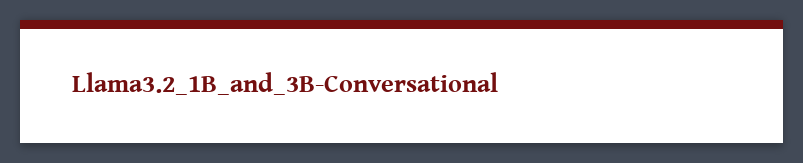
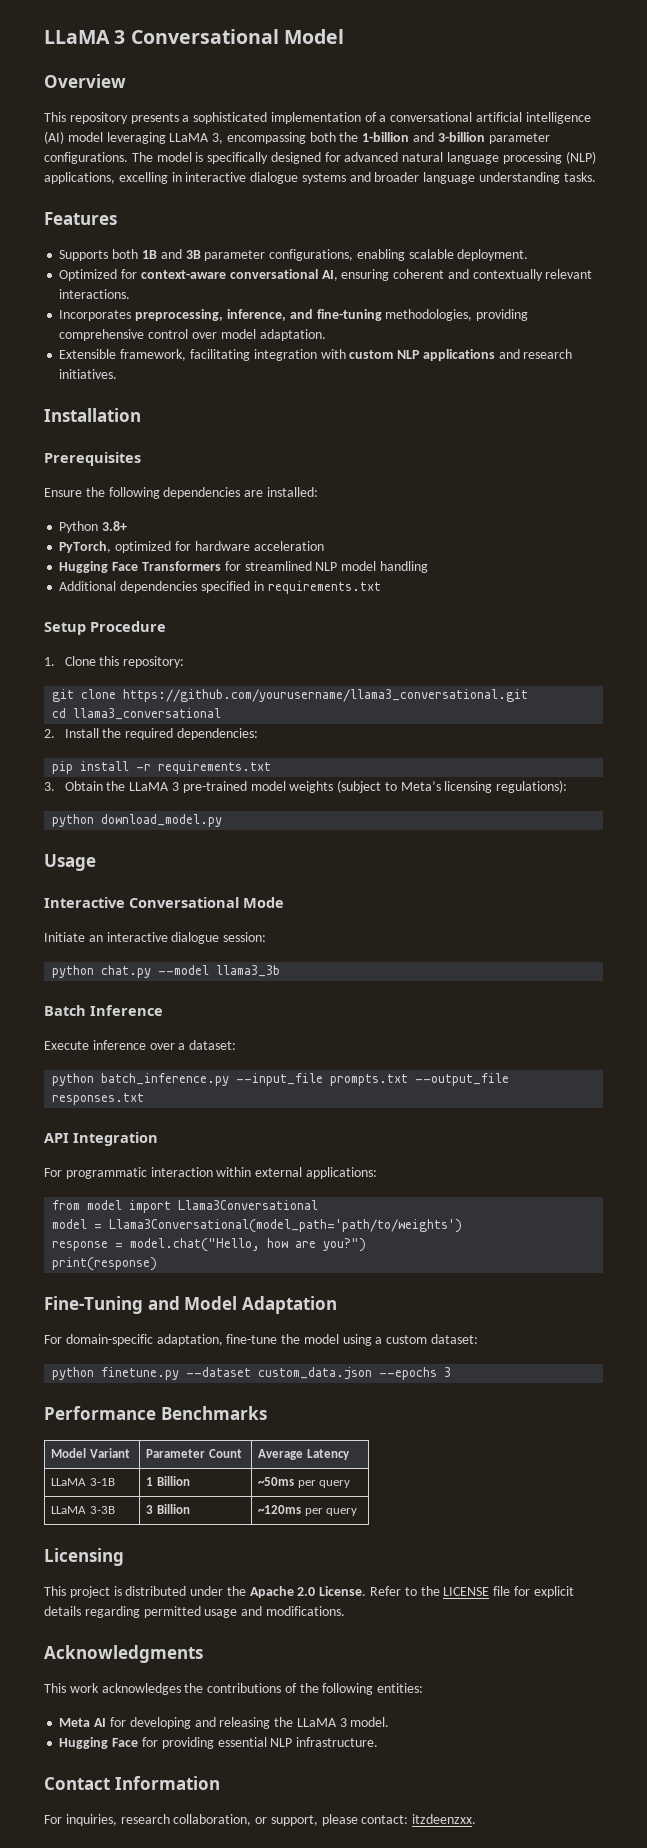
[72,72,498,95] Llama3.2_1B_and_3B-Conversational -> [44,29,344,44] [44,74,126,88] [44,112,591,124] [44,131,550,144] [44,151,596,164] [44,172,596,184] [44,212,117,225] [59,249,529,261] [59,269,593,281] [59,289,131,299] [59,309,529,321] [59,329,326,341] [59,349,573,361] [59,369,118,379] [44,408,141,422] [44,452,141,466] [44,487,318,499] [59,521,128,533] [59,541,324,553] [59,561,428,573] [59,581,381,594] [44,621,166,635] [44,656,185,668] [52,689,529,702] [52,708,222,720] [44,728,258,740] [52,761,272,774] [44,780,568,793] [52,814,223,827] [44,854,96,871] [44,897,284,908] [44,932,267,944] [52,965,281,978] [44,1005,163,1016] [44,1040,237,1050] [52,1073,510,1086] [52,1093,145,1105] [44,1132,158,1146] [44,1167,377,1179] [52,1200,319,1213] [52,1219,463,1233] [52,1238,367,1252] [52,1257,158,1271] [44,1296,337,1314] [44,1334,479,1346] [52,1367,452,1380] [44,1406,267,1420] [51,1448,130,1458] [146,1449,242,1458] [258,1449,350,1460] [51,1478,115,1486] [146,1476,190,1486] [258,1477,351,1488] [51,1506,115,1514] [146,1504,190,1514] [258,1505,358,1516] [44,1548,124,1566] [44,1586,574,1598] [44,1606,345,1618] [44,1645,203,1663] [44,1683,424,1695] [59,1717,390,1729] [59,1737,379,1749] [44,1776,220,1790] [44,1814,477,1826] LLaMA 3 Conversational Model // Overview // This repository presents a sophisticated implementation of a conversational artificial intelligence (AI) model leveraging LLaMA 3, encompassing both the 1-billion and 3-billion parameter configurations. The model is specifically designed for advanced natural language processing (NLP) applications, excelling in interactive dialogue systems and broader language understanding tasks. // Features // Supports both 1B and 3B parameter configurations, enabling scalable deployment. // Optimized for context-aware conversational AI, ensuring coherent and contextually relevant interactions. // Incorporates preprocessing, inference, and fine-tuning methodologies, providing comprehensive control over model adaptation. // Extensible framework, facilitating integration with custom NLP applications and research initiatives. // Installation // Prerequisites // Ensure the following dependencies are installed: // Python 3.8+ // PyTorch, optimized for hardware acceleration // Hugging Face Transformers for streamlined NLP model handling // Additional dependencies specified in requirements.txt // Setup Procedure // 1. Clone this repository: // git clone https://github.com/yourusername/llama3_conversational.git // cd llama3_conversational // 2. Install the required dependencies: // pip install -r requirements.txt // 3. Obtain the LLaMA 3 pre-trained model weights (subject to Meta’s licensing regulations): // python download_model.py // Usage // Interactive Conversational Mode // Initiate an interactive dialogue session: // python chat.py --model llama3_3b // Batch Inference // Execute inference over a dataset: // python batch_inference.py --input_file prompts.txt --output_file responses.txt // API Integration // For programmatic interaction within external applications: // from model import Llama3Conversational // model = Llama3Conversational(model_path='path/to/weights') // response = model.chat("Hello, how are you?") // print(response) // Fine-Tuning and Model Adaptation // For domain-specific adaptation, fine-tune the model using a custom dataset: // python finetune.py --dataset custom_data.json --epochs 3 // Performance Benchmarks // Model Variant | Parameter Count | Average Latency // LLaMA 3-1B | 1 Billion | ~50ms per query // LLaMA 3-3B | 3 Billion | ~120ms per query // Licensing // This project is distributed under the Apache 2.0 License. Refer to the LICENSE file for explicit details regarding permitted usage and modifications. // Acknowledgments // This work acknowledges the contributions of the following entities: // Meta AI for developing and releasing the LLaMA 3 model. // Hugging Face for providing essential NLP infrastructure. // Contact Information // For inquiries, research collaboration, or support, please contact: itzdeenzxx.

